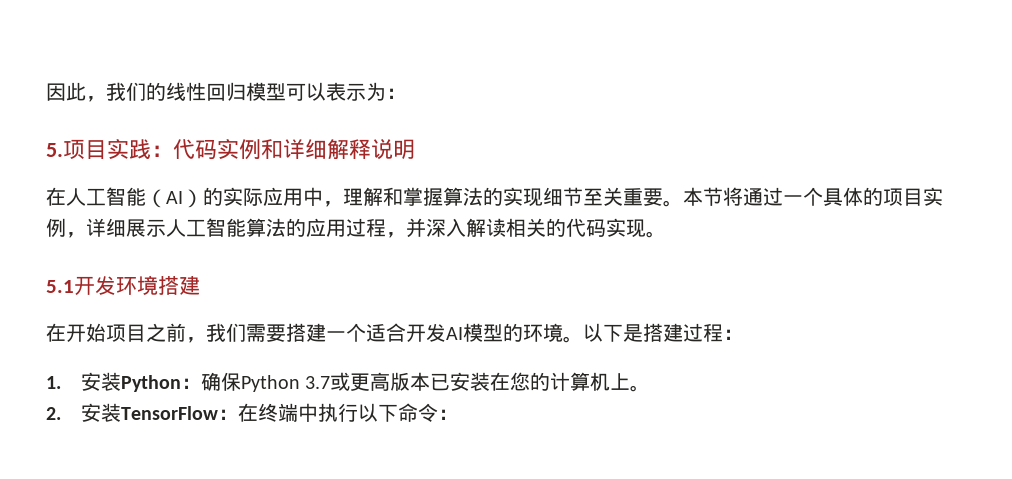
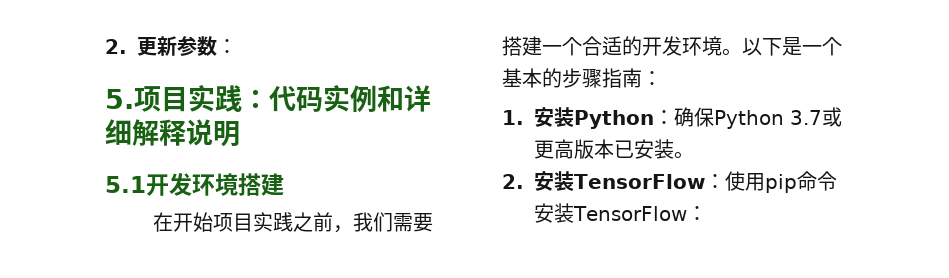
[46,82,386,102] 因此，我们的线性回归模型可以表示为 -> [105,36,217,56] 2.更新参数
[46,187,943,208] [46,218,666,238] // 在人工智能（AI）的实际应用中，理解和掌握算法的实现细节至关重要。本节将通过一个具体的项目实例，详细展示人工智能算法的应用过程，并深入解读相关的代码实现。 -> (240, 134) none
(146, 333) none -> [253,212,294,232] 实践
[366,323,723,343] 适合开发AI模型的环境。以下是搭建过程 -> [582,36,842,56] [502,68,642,88] 合适的开发环境。以下是一个基本的步骤指南
[490,372,631,391] 在您的计算机上 -> (674, 149) none
[238,403,439,422] 在终端中执行以下命令 -> [724,171,837,193] [534,203,687,223] 使用pip命令安装TensorFlow

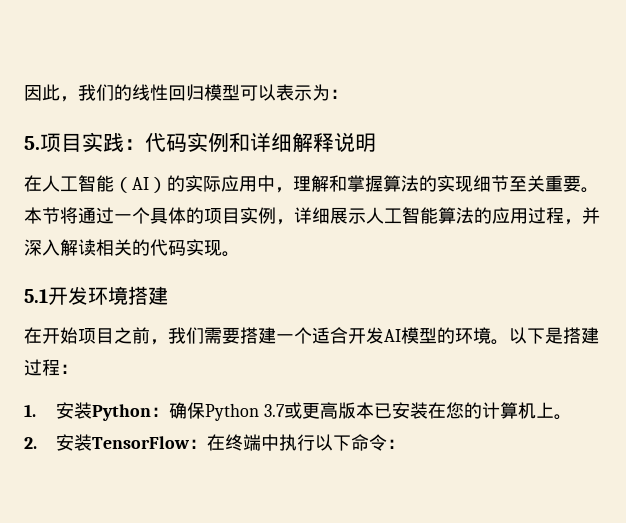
[105,36,217,56] 2.更新参数 -> [24,84,330,102] 因此，我们的线性回归模型可以表示为
(240, 134) none -> [24,175,599,193] [24,207,600,225] [24,239,240,257] // 在人工智能（AI）的实际应用中，理解和掌握算法的实现细节至关重要。本节将通过一个具体的项目实例，详细展示人工智能算法的应用过程，并深入解读相关的代码实现。
[253,212,294,232] 实践 -> (114, 336) none
[582,36,842,56] [502,68,642,88] 合适的开发环境。以下是一个基本的步骤指南 -> [312,327,599,345] [24,359,60,376] 适合开发AI模型的环境。以下是搭建过程
(674, 149) none -> [427,402,554,419] 在您的计算机上
[724,171,837,193] [534,203,687,223] 使用pip命令安装TensorFlow -> [206,434,387,451] 在终端中执行以下命令

